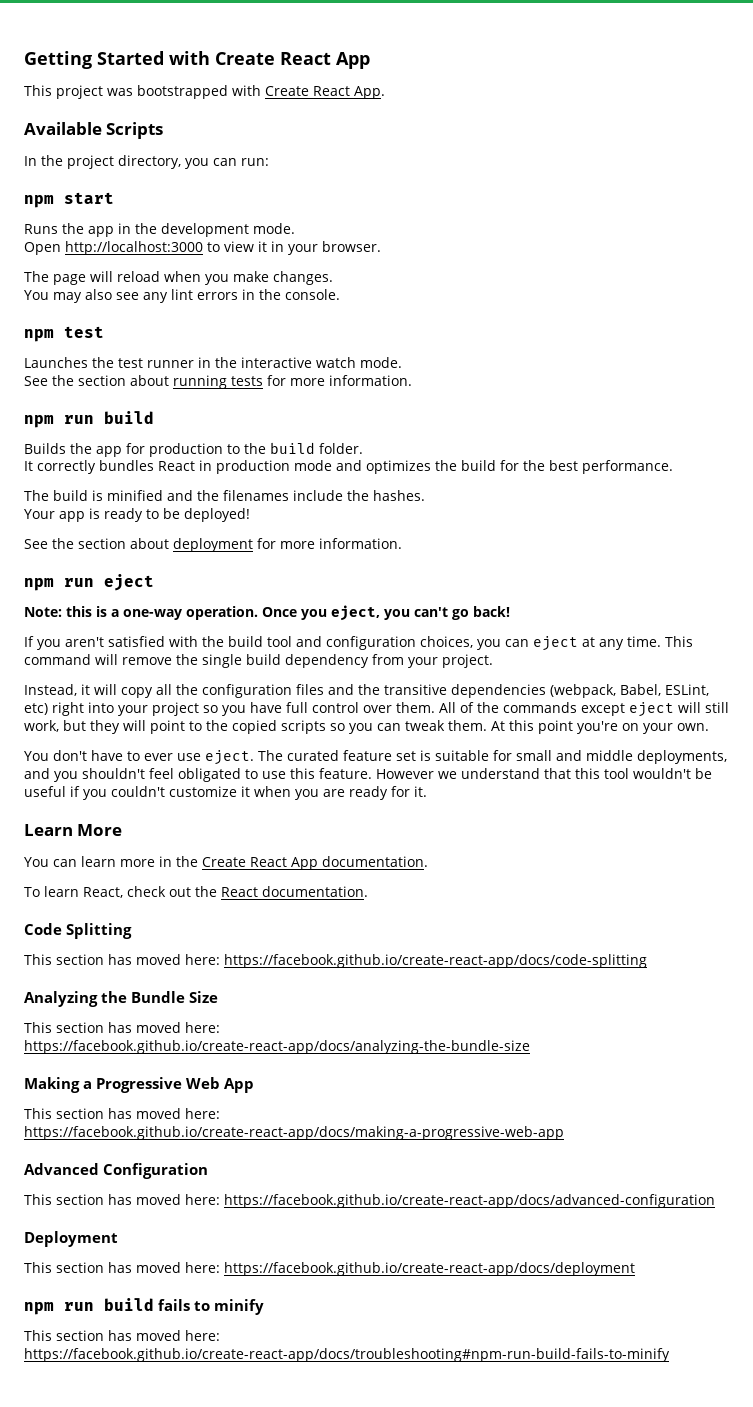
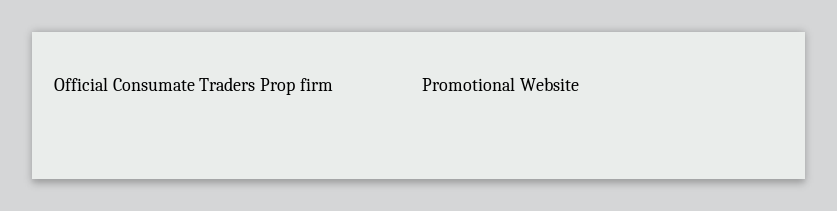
[24,51,370,69] [24,85,385,99] [24,122,164,139] [24,155,269,169] [24,192,114,208] [24,223,295,237] [24,241,381,255] [24,271,333,285] [24,289,340,303] [24,326,104,342] [24,357,402,368] [24,375,412,389] [24,411,154,428] [24,442,363,457] [24,460,673,474] [24,490,425,501] [24,508,250,522] [24,538,402,552] [24,574,154,591] [24,605,510,621] [24,636,693,651] [24,654,493,668] [24,684,709,698] [24,702,729,717] [24,720,709,734] [24,750,727,765] [24,768,712,782] [24,786,427,800] [24,824,123,836] [24,856,428,870] [24,886,368,898] [24,923,133,939] [24,954,647,968] [24,991,219,1007] [24,1022,220,1033] [24,1040,530,1054] [24,1077,255,1093] [24,1108,220,1119] [24,1126,564,1140] [24,1163,209,1179] [24,1194,715,1208] [24,1231,118,1247] [24,1262,635,1276] [24,1298,265,1315] [24,1330,220,1341] [24,1348,670,1362] Getting Started with Create React App // This project was bootstrapped with Create React App. // Available Scripts // In the project directory, you can run: // npm start // Runs the app in the development mode. // Open http://localhost:3000 to view it in your browser. // The page will reload when you make changes. // You may also see any lint errors in the console. // npm test // Launches the test runner in the interactive watch mode. // See the section about running tests for more information. // npm run build // Builds the app for production to the build folder. // It correctly bundles React in production mode and optimizes the build for the best performance. // The build is minified and the filenames include the hashes. // Your app is ready to be deployed! // See the section about deployment for more information. // npm run eject // Note: this is a one-way operation. Once you eject, you can't go back! // If you aren't satisfied with the build tool and configuration choices, you can eject at any time. This command will remove the single build dependency from your project. // Instead, it will copy all the configuration files and the transitive dependencies (webpack, Babel, ESLint, etc) right into your project so you have full control over them. All of the commands except eject will still work, but they will point to the copied scripts so you can tweak them. At this point you're on your own. // You don't have to ever use eject. The curated feature set is suitable for small and middle deployments, and you shouldn't feel obligated to use this feature. However we understand that this tool wouldn't be useful if you couldn't customize it when you are ready for it. // Learn More // You can learn more in the Create React App documentation. // To learn React, check out the React documentation. // Code Splitting // This section has moved here: https://facebook.github.io/create-react-app/docs/code-splitting // Analyzing the Bundle Size // This section has moved here: https://facebook.github.io/create-react-app/docs/analyzing-the-bundle-size // Making a Progressive Web App // This section has moved here: https://facebook.github.io/create-react-app/docs/making-a-progressive-web-app // Advanced Configuration // This section has moved here: https://facebook.github.io/create-react-app/docs/advanced-configuration // Deployment // This section has moved here: https://facebook.github.io/create-react-app/docs/deployment // npm run build fails to minify // This section has moved here: https://facebook.github.io/create-react-app/docs/troubleshooting#npm-run-build-fails-to-minify -> [54,77,579,95] Official Consumate Traders Prop firm Promotional Website

